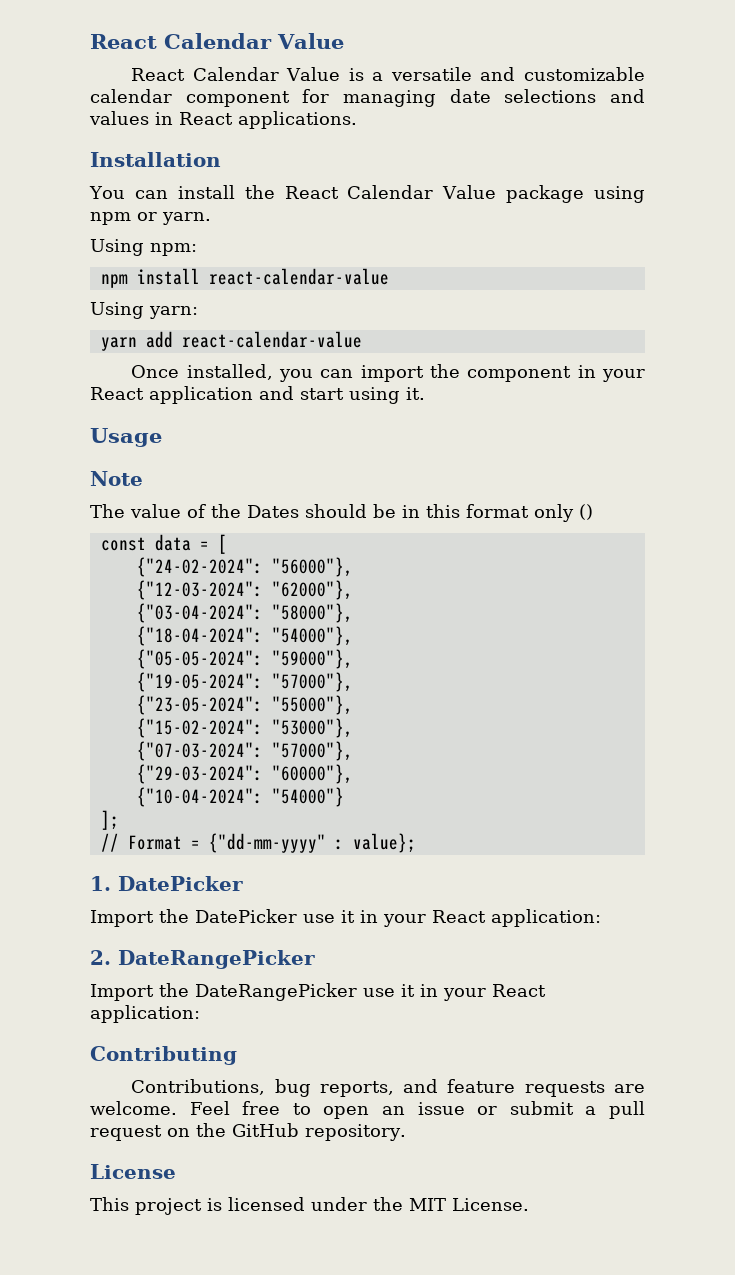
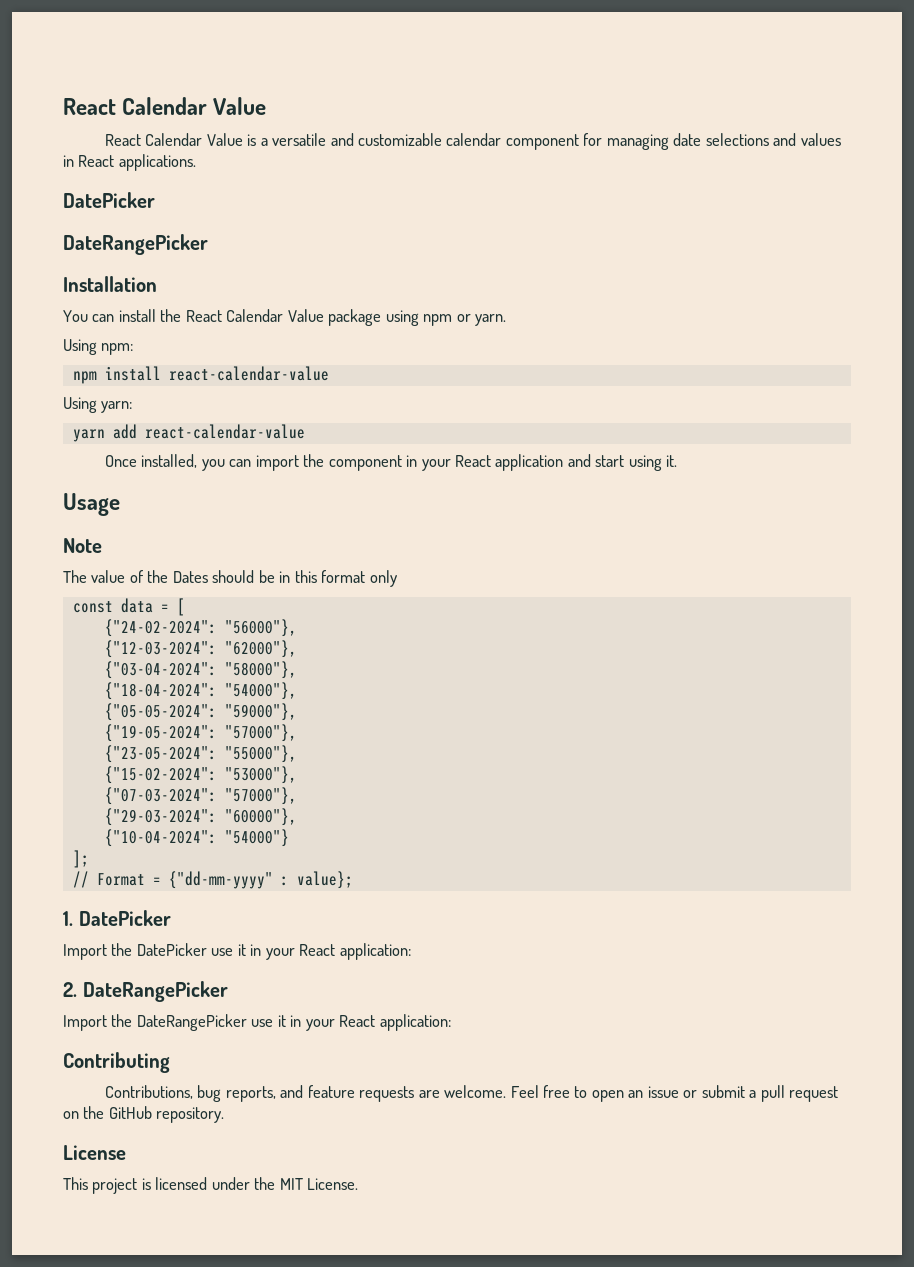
(357, 120) none -> [63,192,155,208] [63,234,208,255] // DatePicker // DateRangePicker
[579,504,593,520] () -> (397, 578) none

